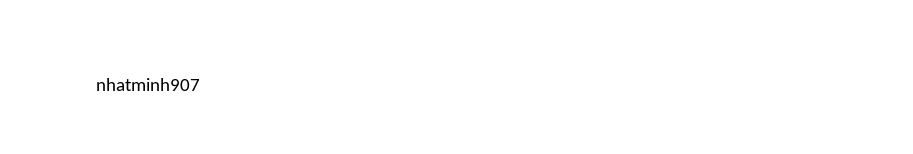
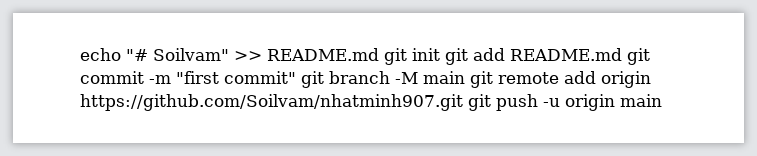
[96,78,200,91] nhatminh907 -> [80,48,650,65] [80,71,651,88] [80,94,662,111] echo "# Soilvam" >> README.md git init git add README.md git commit -m "first commit" git branch -M main git remote add origin https://github.com/Soilvam/nhatminh907.git git push -u origin main

